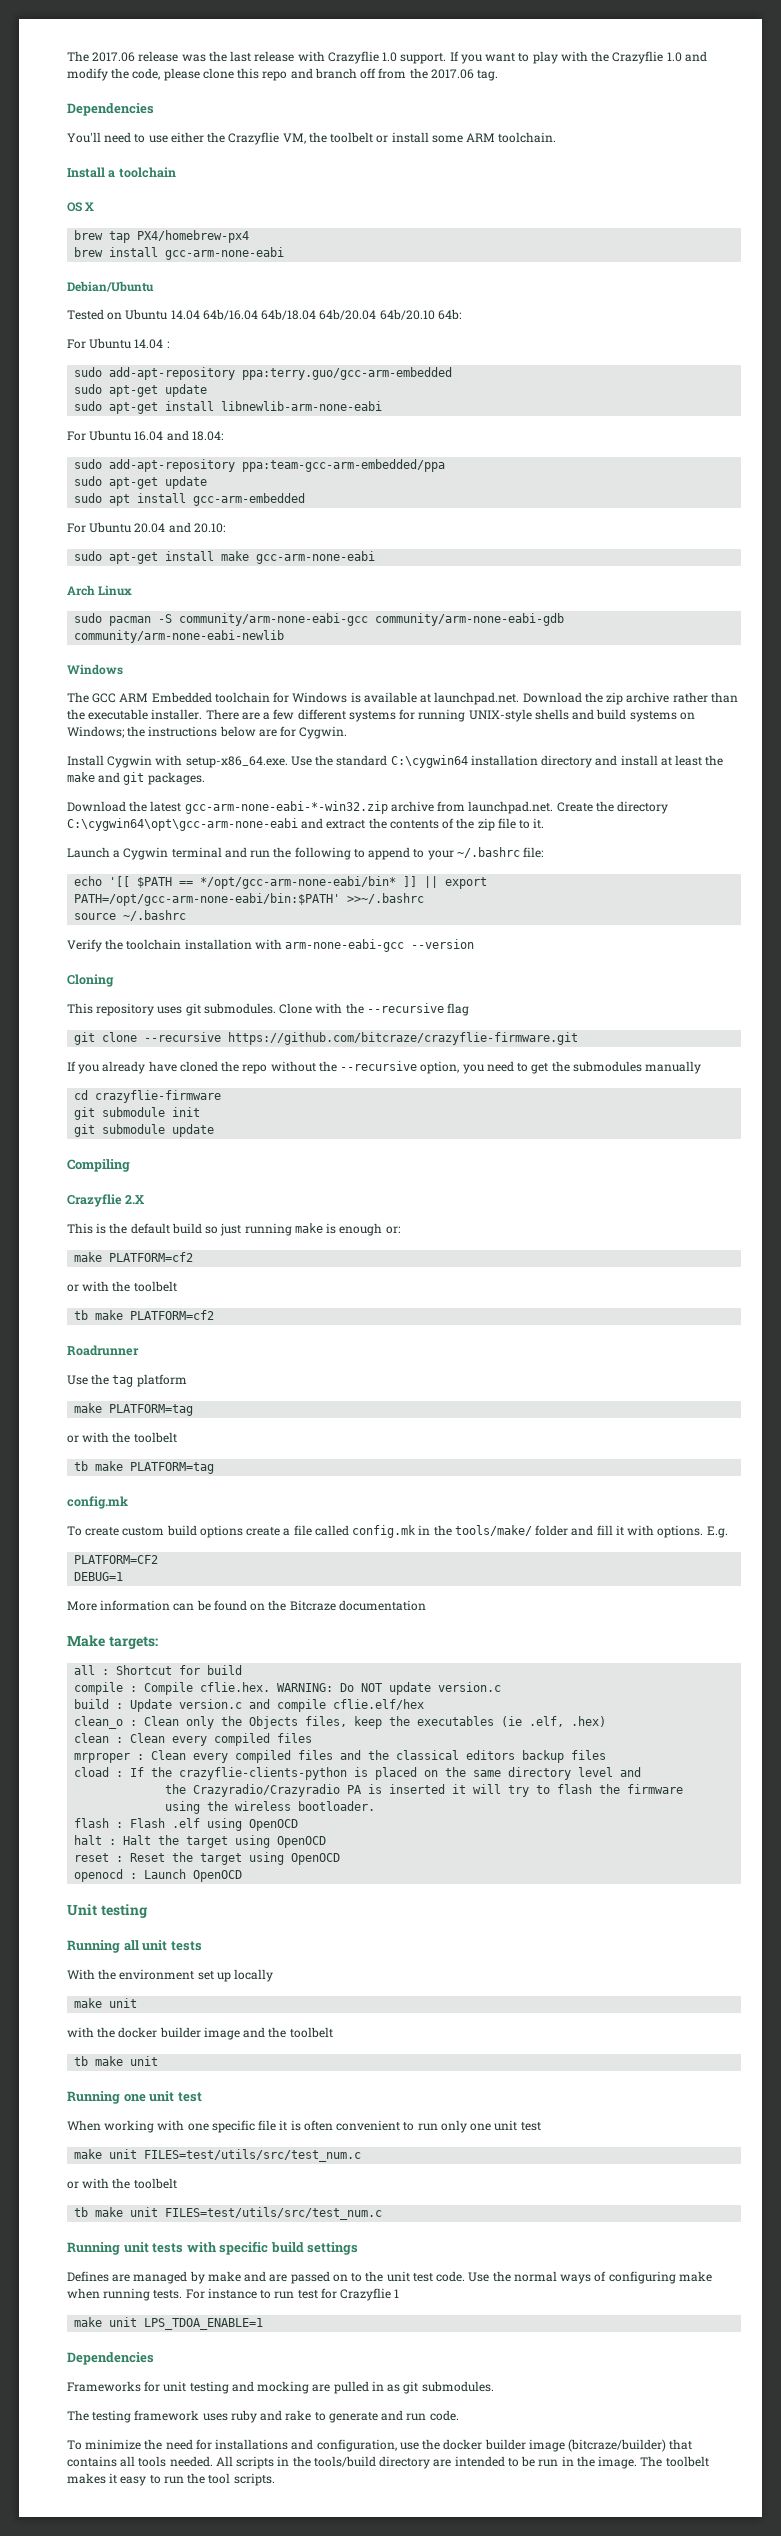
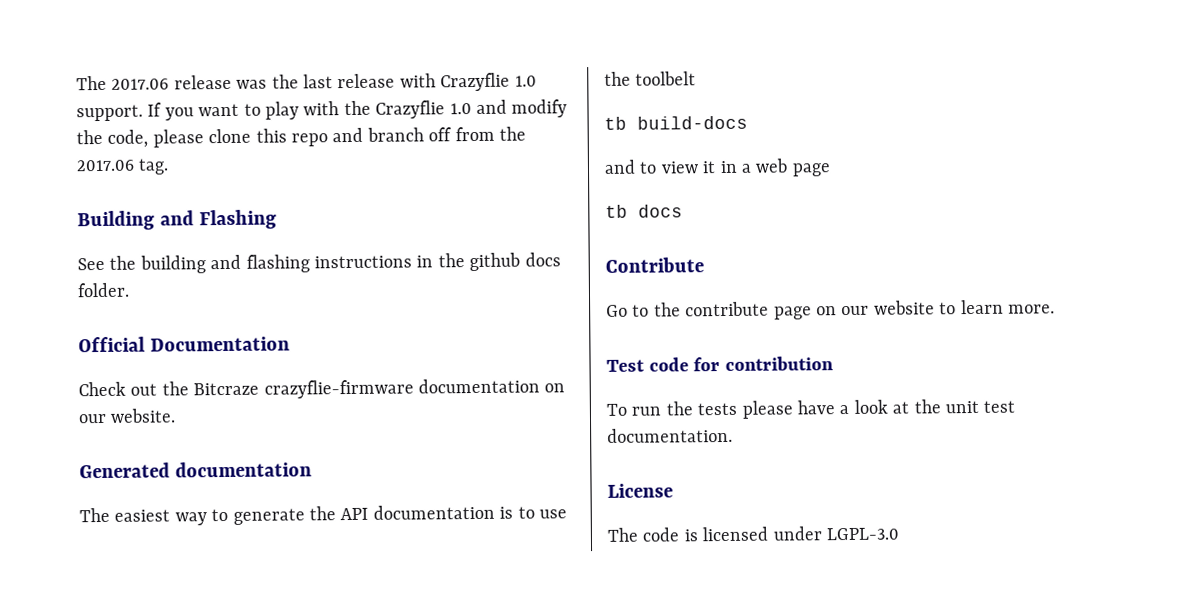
[67,103,154,116] [67,132,557,145] [67,167,176,178] [67,202,95,212] [74,230,250,243] [74,247,285,260] [67,281,154,292] [67,309,461,320] [67,338,169,349] [74,367,453,380] [74,384,208,397] [74,401,383,414] [67,430,223,441] [74,459,446,472] [74,476,208,489] [74,493,306,506] [67,522,225,533] [74,551,376,564] [67,585,133,596] [74,613,565,626] [74,630,285,643] [67,664,123,675] [67,692,738,705] [67,709,695,722] [67,726,348,739] [67,755,724,768] [67,772,205,785] [67,801,669,814] [67,818,545,831] [67,847,544,860] [74,876,488,889] [74,893,425,906] [74,910,187,921] [67,939,475,952] [67,974,114,987] [67,1003,470,1016] [74,1032,579,1045] [67,1061,702,1074] [74,1090,222,1103] [74,1107,201,1120] [74,1124,215,1137] [67,1159,130,1172] [67,1194,145,1207] [67,1223,400,1236] [74,1252,194,1262] [67,1281,177,1292] [74,1310,215,1320] [67,1345,139,1356] [67,1374,187,1387] [74,1403,194,1416] [67,1432,177,1443] [74,1461,215,1474] [67,1496,128,1509] [67,1525,728,1538] [74,1555,159,1564] [74,1572,124,1581] [67,1600,426,1611] [67,1635,158,1649] [74,1665,243,1675] [74,1682,502,1695] [74,1699,425,1712] [74,1716,607,1729] [74,1733,313,1746] [74,1750,607,1763] [74,1767,642,1780] [165,1784,684,1797] [165,1801,376,1814] [74,1818,299,1831] [74,1835,327,1848] [74,1852,341,1865] [74,1869,243,1882] [67,1904,148,1918] [67,1940,202,1953] [67,1969,274,1982] [74,1998,138,2008] [67,2027,333,2040] [74,2056,159,2066] [67,2091,202,2104] [67,2120,541,2133] [74,2149,362,2162] [67,2178,177,2189] [74,2207,383,2220] [67,2241,359,2255] [67,2271,712,2284] [67,2288,400,2301] [74,2317,264,2330] [67,2352,154,2365] [67,2381,494,2394] [67,2410,459,2423] [67,2439,693,2452] [67,2456,709,2469] [67,2473,275,2486] Dependencies // You'll need to use either the Crazyflie VM, the toolbelt or install some ARM toolchain. // Install a toolchain // OS X // brew tap PX4/homebrew-px4 // brew install gcc-arm-none-eabi // Debian/Ubuntu // Tested on Ubuntu 14.04 64b/16.04 64b/18.04 64b/20.04 64b/20.10 64b: // For Ubuntu 14.04 : // sudo add-apt-repository ppa:terry.guo/gcc-arm-embedded // sudo apt-get update // sudo apt-get install libnewlib-arm-none-eabi // For Ubuntu 16.04 and 18.04: // sudo add-apt-repository ppa:team-gcc-arm-embedded/ppa // sudo apt-get update // sudo apt install gcc-arm-embedded // For Ubuntu 20.04 and 20.10: // sudo apt-get install make gcc-arm-none-eabi // Arch Linux // sudo pacman -S community/arm-none-eabi-gcc community/arm-none-eabi-gdb community/arm-none-eabi-newlib // Windows // The GCC ARM Embedded toolchain for Windows is available at launchpad.net. Download the zip archive rather than the executable installer. There are a few different systems for running UNIX-style shells and build systems on Windows; the instructions below are for Cygwin. // Install Cygwin with setup-x86_64.exe. Use the standard C:\cygwin64 installation directory and install at least the make and git packages. // Download the latest gcc-arm-none-eabi-*-win32.zip archive from launchpad.net. Create the directory C:\cygwin64\opt\gcc-arm-none-eabi and extract the contents of the zip file to it. // Launch a Cygwin terminal and run the following to append to your ~/.bashrc file: // echo '[[ $PATH == */opt/gcc-arm-none-eabi/bin* ]] || export PATH=/opt/gcc-arm-none-eabi/bin:$PATH' >>~/.bashrc // source ~/.bashrc // Verify the toolchain installation with arm-none-eabi-gcc --version // Cloning // This repository uses git submodules. Clone with the --recursive flag // git clone --recursive https://github.com/bitcraze/crazyflie-firmware.git // If you already have cloned the repo without the --recursive option, you need to get the submodules manually // cd crazyflie-firmware // git submodule init // git submodule update // Compiling // Crazyflie 2.X // This is the default build so just running make is enough or: // make PLATFORM=cf2 // or with the toolbelt // tb make PLATFORM=cf2 // Roadrunner // Use the tag platform // make PLATFORM=tag // or with the toolbelt // tb make PLATFORM=tag // config.mk // To create custom build options create a file called config.mk in the tools/make/ folder and fill it with options. E.g. // PLATFORM=CF2 // DEBUG=1 // More information can be found on the Bitcraze documentation // Make targets: // all : Shortcut for build // compile : Compile cflie.hex. WARNING: Do NOT update version.c // build : Update version.c and compile cflie.elf/hex // clean_o : Clean only the Objects files, keep the executables (ie .elf, .hex) // clean : Clean every compiled files // mrproper : Clean every compiled files and the classical editors backup files // cload : If the crazyflie-clients-python is placed on the same directory level and // the Crazyradio/Crazyradio PA is inserted it will try to flash the firmware // using the wireless bootloader. // flash : Flash .elf using OpenOCD // halt : Halt the target using OpenOCD // reset : Reset the target using OpenOCD // openocd : Launch OpenOCD // Unit testing // Running all unit tests // With the environment set up locally // make unit // with the docker builder image and the toolbelt // tb make unit // Running one unit test // When working with one specific file it is often convenient to run only one unit test // make unit FILES=test/utils/src/test_num.c // or with the toolbelt // tb make unit FILES=test/utils/src/test_num.c // Running unit tests with specific build settings // Defines are managed by make and are passed on to the unit test code. Use the normal ways of configuring make when running tests. For instance to run test for Crazyflie 1 // make unit LPS_TDOA_ENABLE=1 // Dependencies // Frameworks for unit testing and mocking are pulled in as git submodules. // The testing framework uses ruby and rake to generate and run code. // To minimize the need for installations and configuration, use the docker builder image (bitcraze/builder) that contains all tools needed. All scripts in the tools/build directory are intended to be run in the image. The toolbelt makes it easy to run the tool scripts. -> [77,209,277,231] [77,252,561,274] [77,282,129,298] [78,336,290,353] [78,378,566,399] [78,408,177,424] [79,461,312,479] [79,504,567,526] [604,71,697,86] [604,115,748,130] [604,158,831,177] [605,204,683,218] [605,257,704,273] [606,299,1055,320] [606,356,835,372] [606,399,1016,419] [607,427,733,443] [607,483,673,498] [607,526,899,542] Building and Flashing // See the building and flashing instructions in the github docs folder. // Official Documentation // Check out the Bitcraze crazyflie-firmware documentation on our website. // Generated documentation // The easiest way to generate the API documentation is to use the toolbelt // tb build-docs // and to view it in a web page // tb docs // Contribute // Go to the contribute page on our website to learn more. // Test code for contribution // To run the tests please have a look at the unit test documentation. // License // The code is licensed under LGPL-3.0

